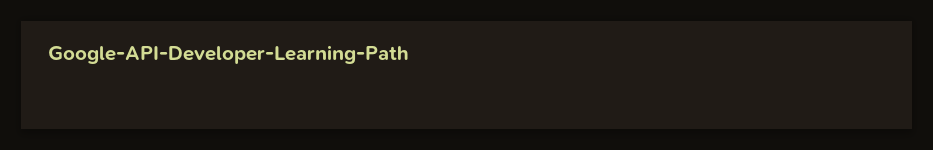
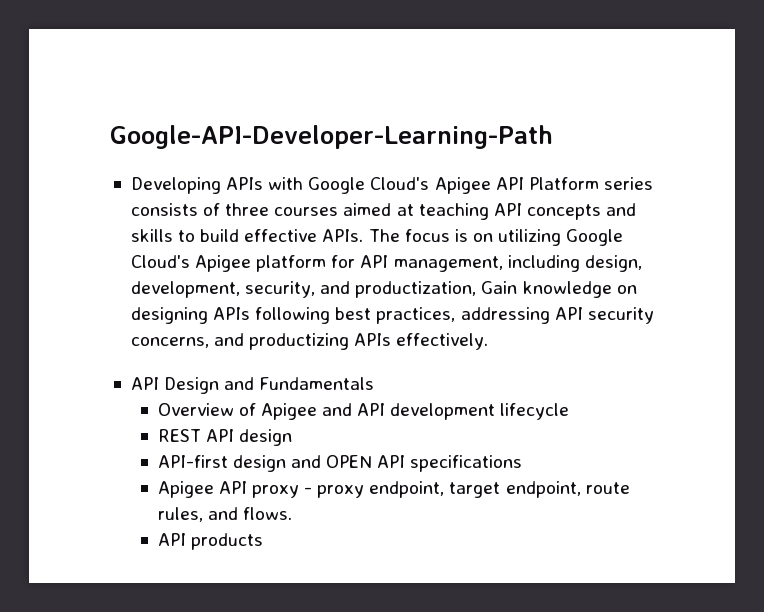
(409, 54) none -> [130,177,653,194] [130,203,637,220] [130,229,624,246] [130,255,642,272] [130,281,637,298] [130,307,654,324] [130,333,489,350] [130,377,375,394] [157,403,570,420] [157,429,292,446] [157,455,523,472] [157,481,630,498] [157,507,292,522] [157,533,263,550] // Developing APIs with Google Cloud's Apigee API Platform series consists of three courses aimed at teaching API concepts and skills to build effective APIs. The focus is on utilizing Google Cloud's Apigee platform for API management, including design, development, security, and productization, Gain knowledge on designing APIs following best practices, addressing API security concerns, and productizing APIs effectively. // API Design and Fundamentals // Overview of Apigee and API development lifecycle // REST API design // API-first design and OPEN API specifications // Apigee API proxy - proxy endpoint, target endpoint, route rules, and flows. // API products

